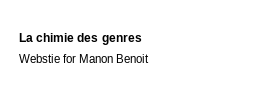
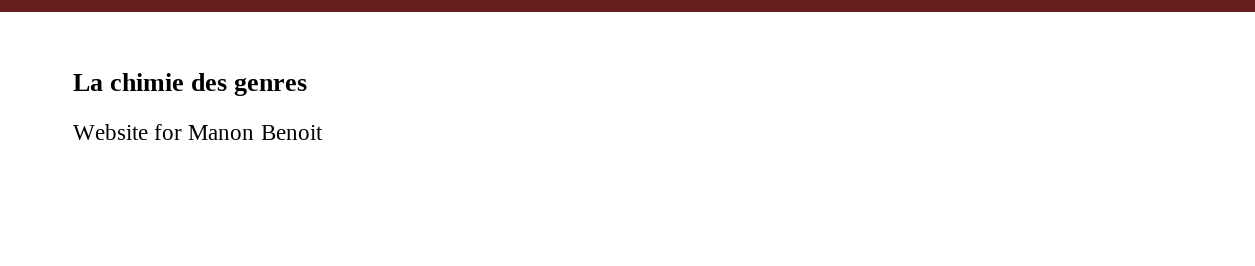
[19,54,60,63] Webstie -> [73,124,148,140] Website

